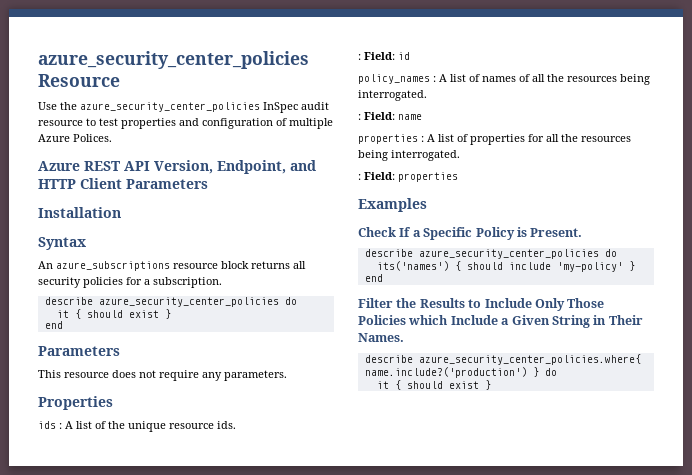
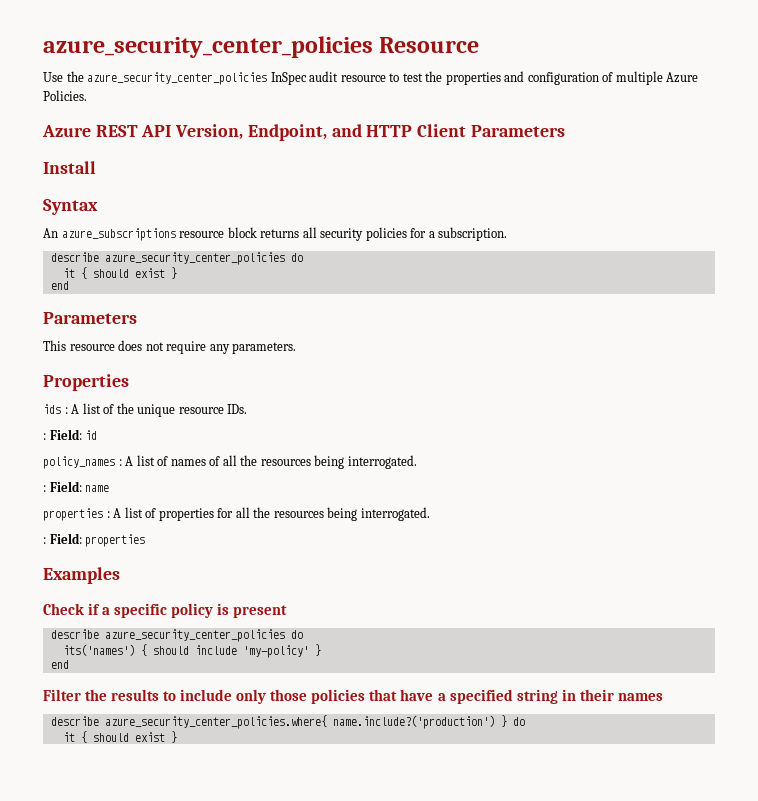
(118, 122) none -> [425,71,443,82] the
[73,134,112,142] Polices. -> [43,90,87,101] Policies.
[38,207,121,218] Installation -> [43,161,96,174] Install
[217,421,236,429] ids. -> [227,404,248,414] IDs.
[399,227,583,240] If a Specific Policy is Present. -> [88,603,288,618] if a specific policy is present
[419,298,605,311] [358,315,643,328] [358,333,404,342] Results to Include Only Those Policies which Include a Given String in Their Names. -> [111,689,663,704] results to include only those policies that have a specified string in their names

